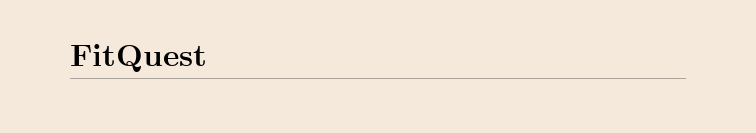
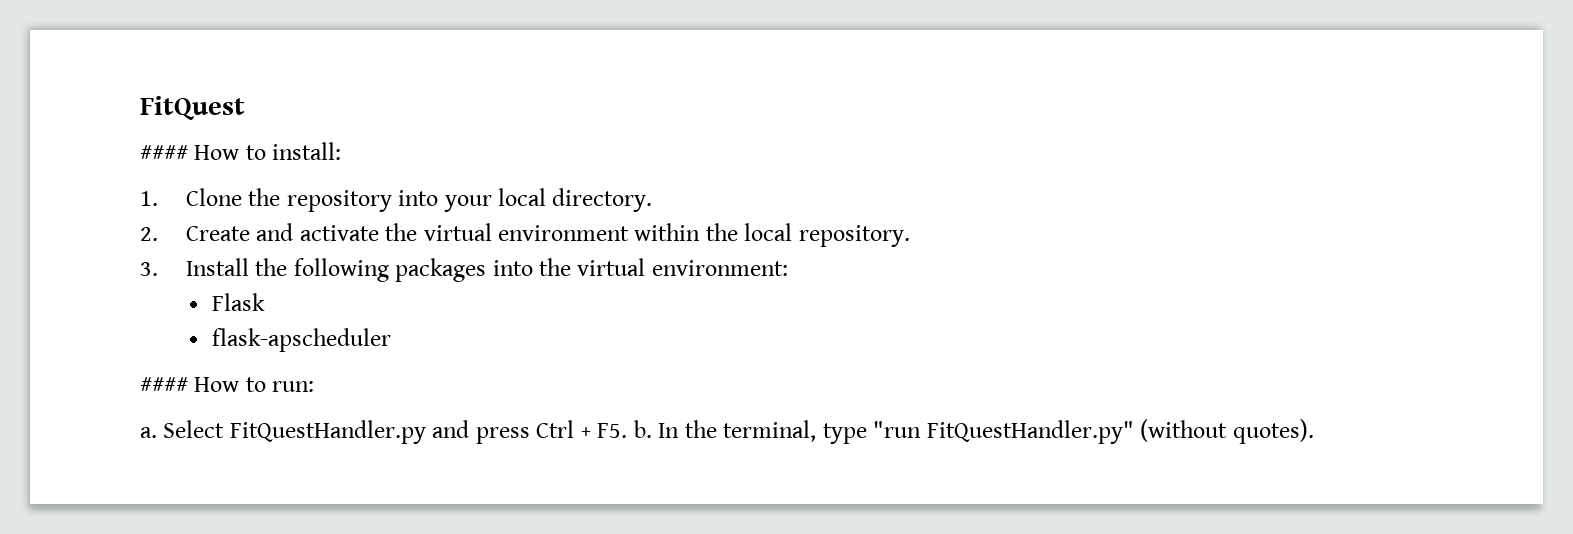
(207, 58) none -> [140,142,342,160] [140,188,653,212] [140,223,910,247] [140,258,788,282] [211,293,265,311] [211,328,391,352] [140,377,315,392] [140,419,1314,444] // #### How to install: // 1. Clone the repository into your local directory. // 2. Create and activate the virtual environment within the local repository. // 3. Install the following packages into the virtual environment: // Flask // flask-apscheduler // #### How to run: // a. Select FitQuestHandler.py and press Ctrl + F5. b. In the terminal, type "run FitQuestHandler.py" (without quotes).

